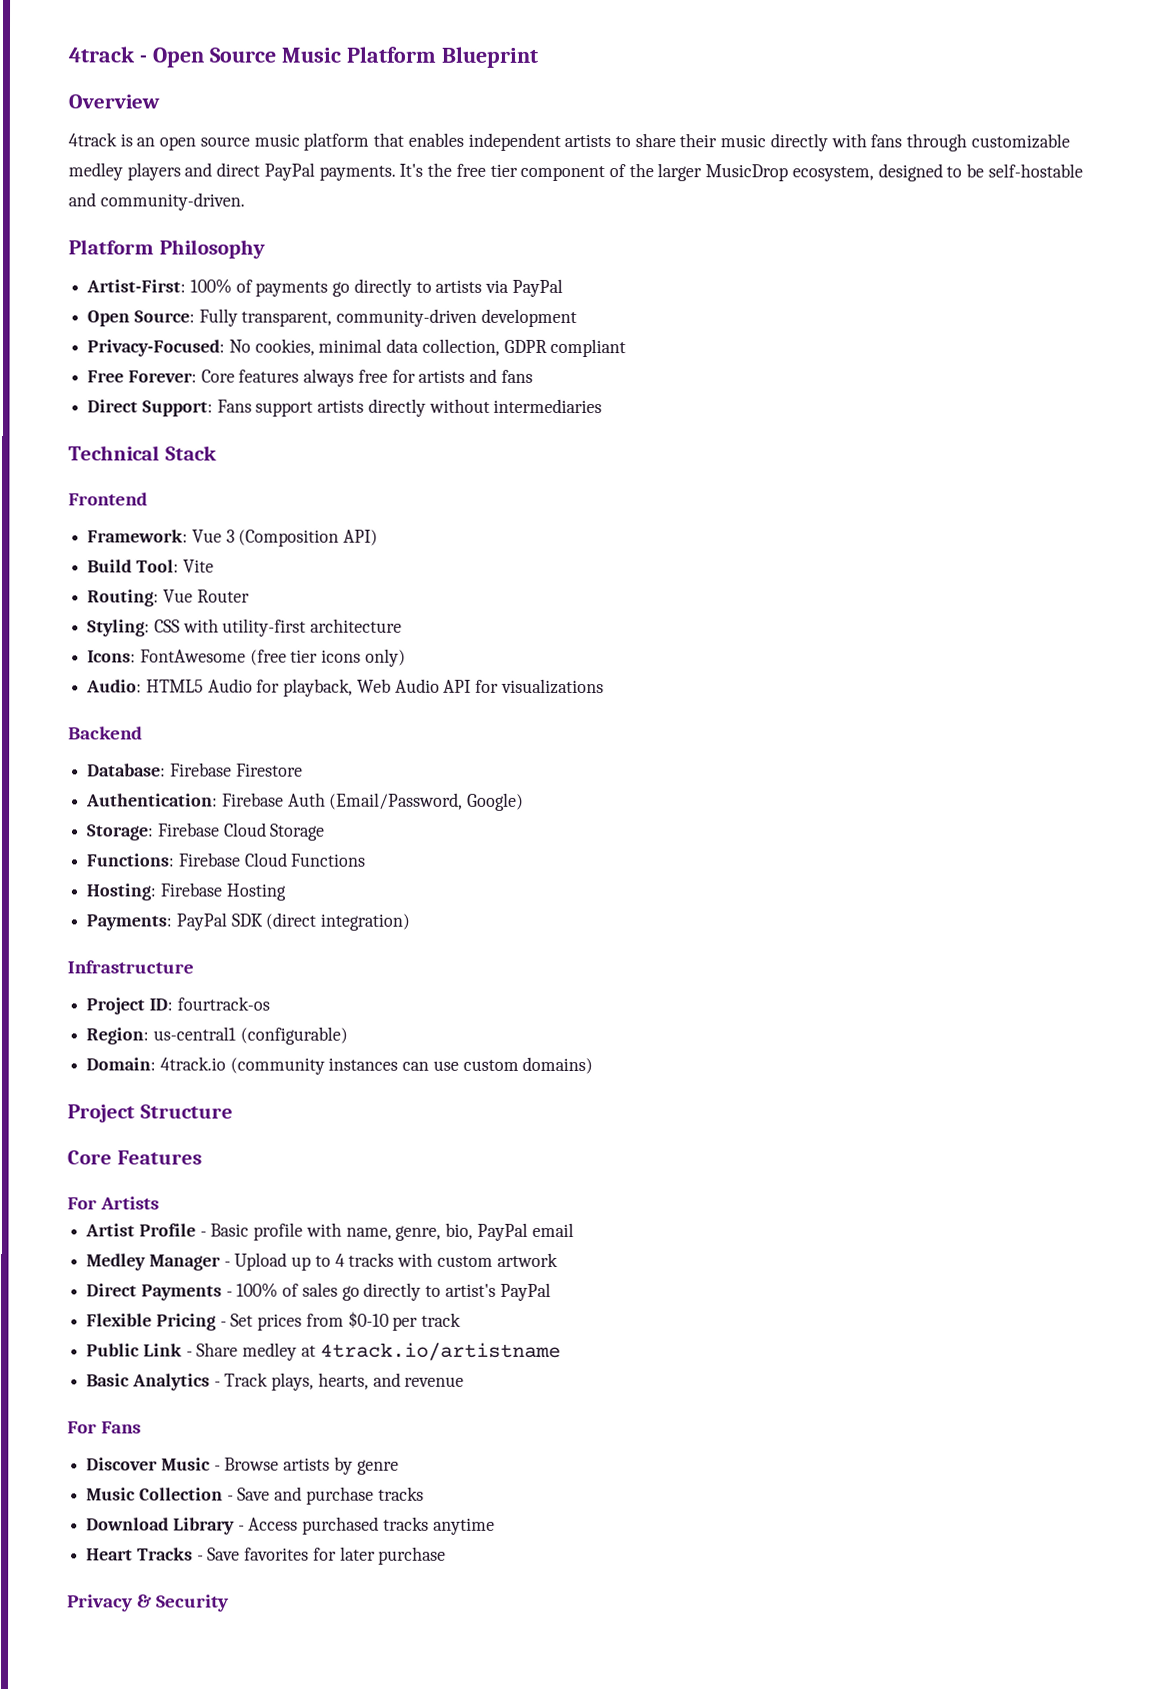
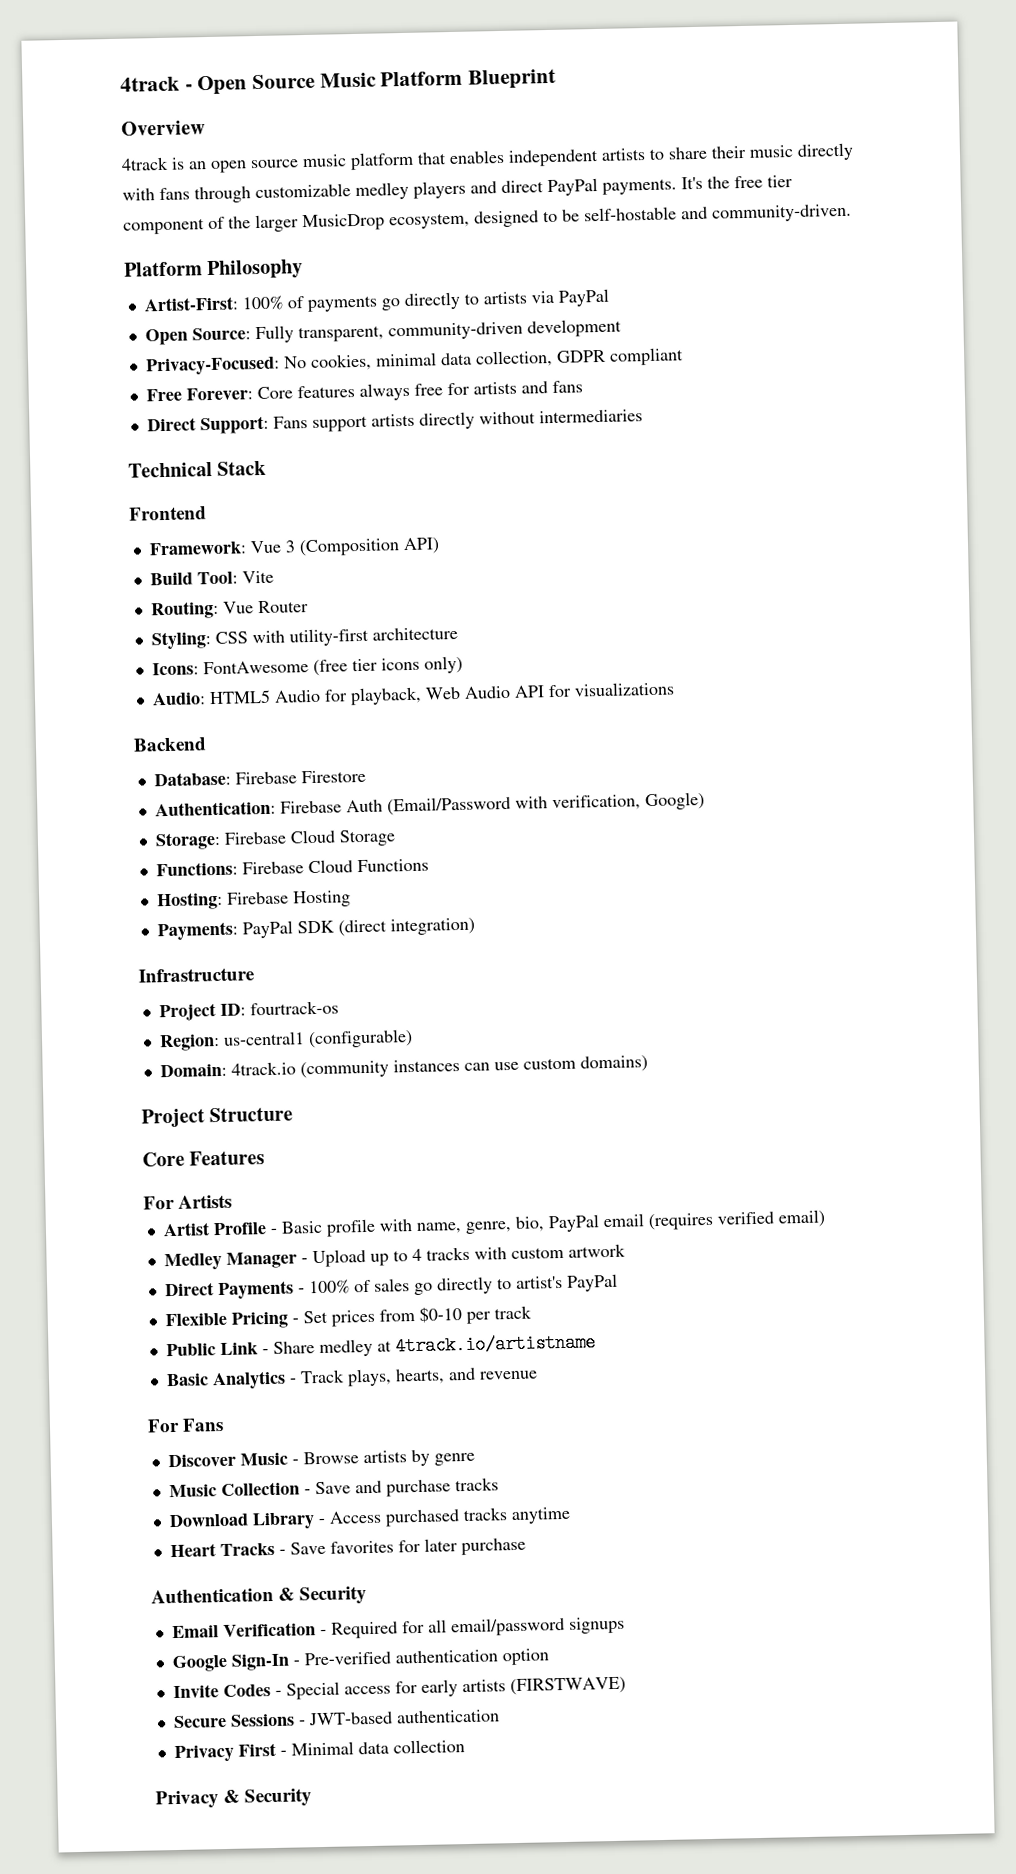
[329,792,464,810] (Email/Password, -> [386,794,641,816] (Email/Password with verification,
(574, 1229) none -> [647,1209,826,1231] (requires verified email)
(447, 1555) none -> [151,1586,368,1605] [171,1616,625,1639] [171,1648,549,1673] [172,1676,626,1700] [172,1709,500,1729] [173,1739,465,1763] // Authentication & Security // Email Verification - Required for all email/password signups // Google Sign-In - Pre-verified authentication option // Invite Codes - Special access for early artists (FIRSTWAVE) // Secure Sessions - JWT-based authentication // Privacy First - Minimal data collection

